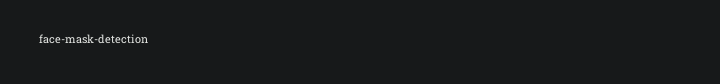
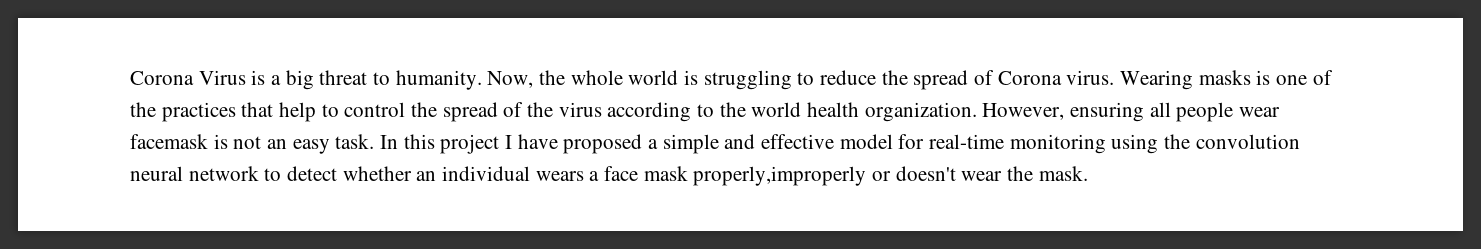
[39,34,148,44] face-mask-detection -> [130,70,1333,90] [130,102,1281,122] [130,134,1300,154] [130,166,1088,186] Corona Virus is a big threat to humanity. Now, the whole world is struggling to reduce the spread of Corona virus. Wearing masks is one of the practices that help to control the spread of the virus according to the world health organization. However, ensuring all people wear facemask is not an easy task. In this project I have proposed a simple and effective model for real-time monitoring using the convolution neural network to detect whether an individual wears a face mask properly,improperly or doesn't wear the mask.

